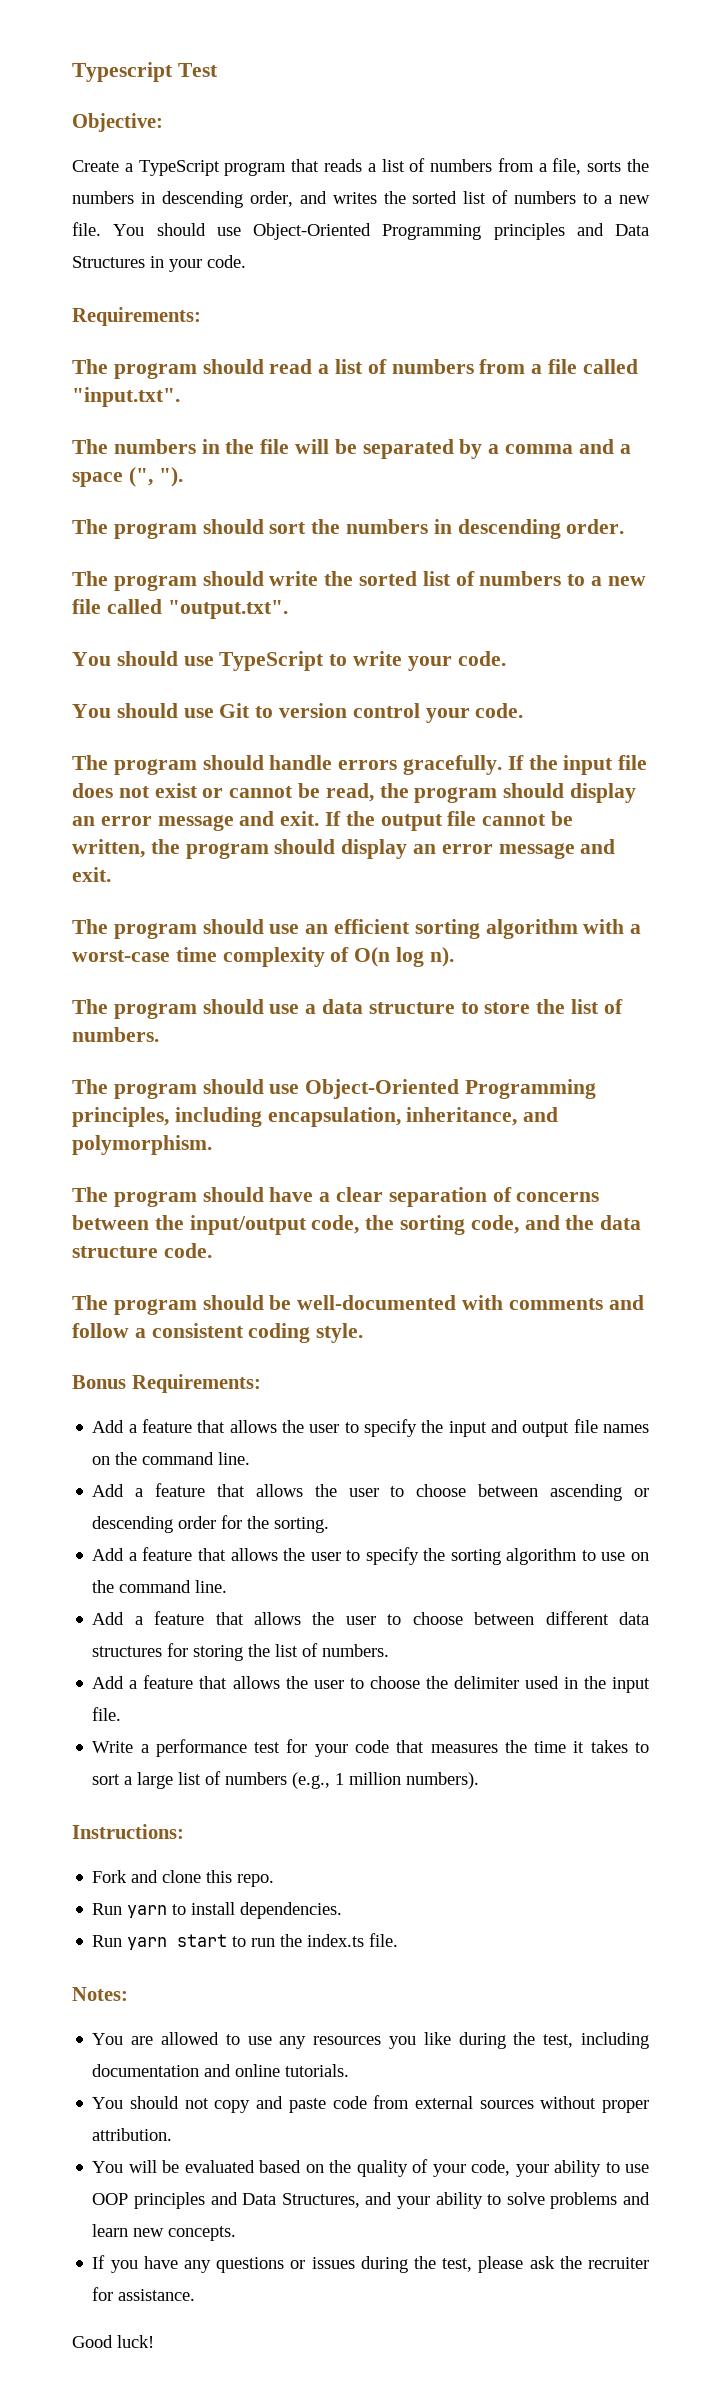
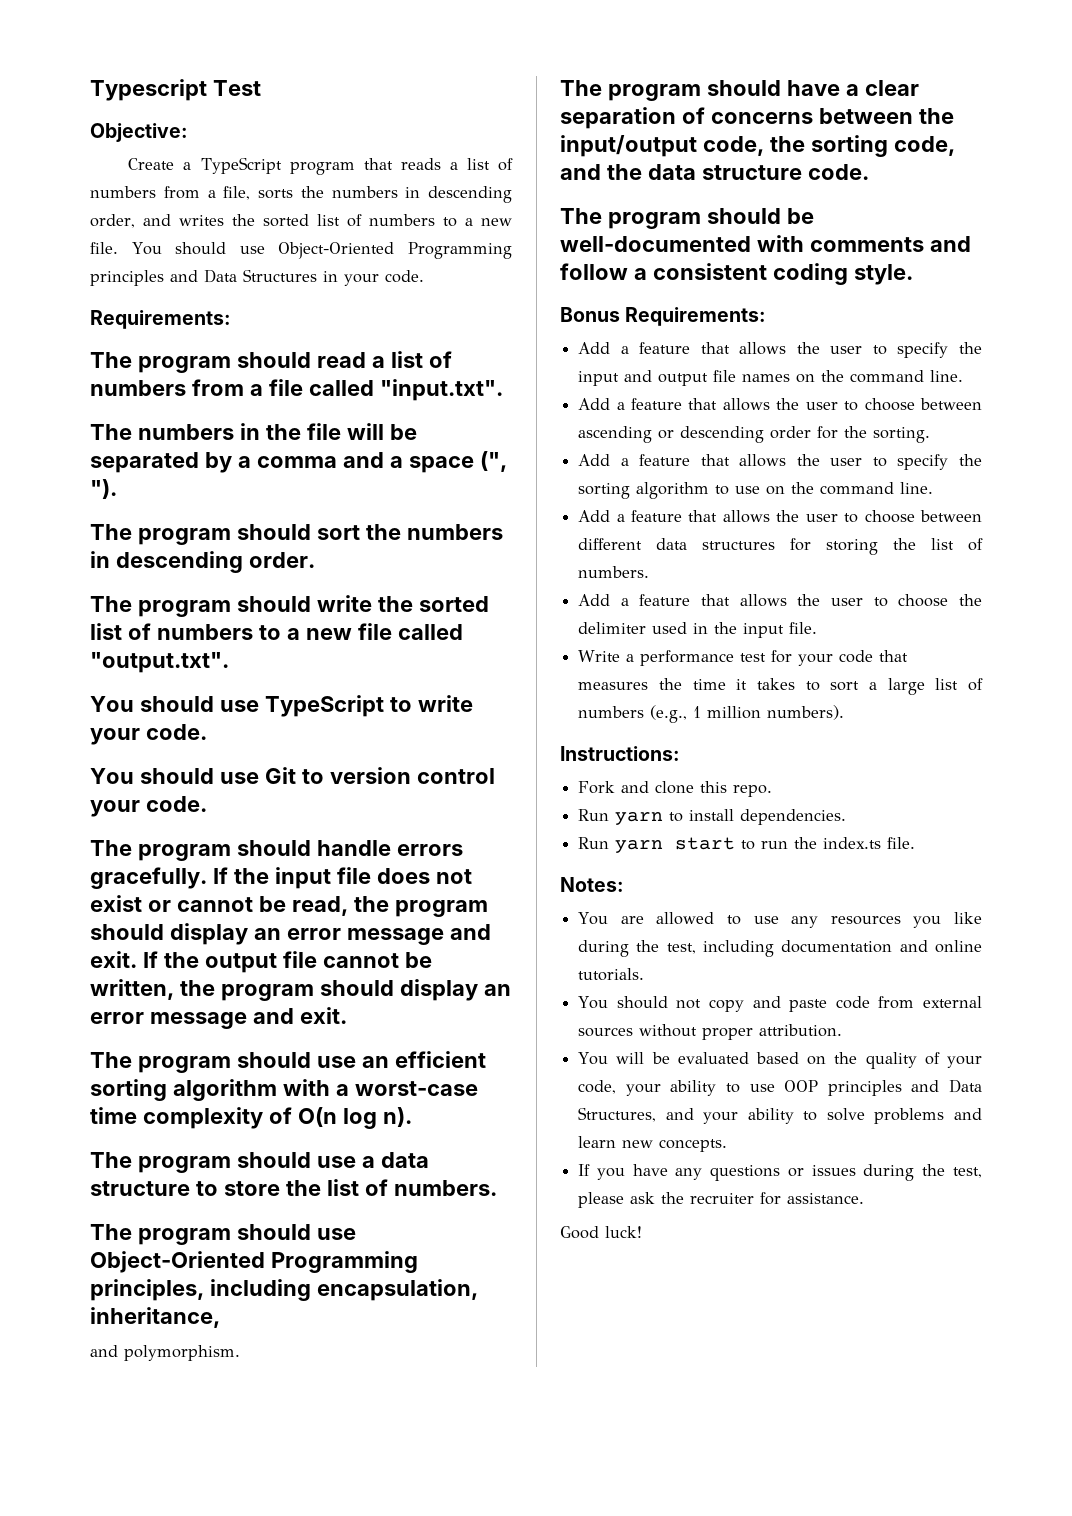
(518, 1116) none -> (220, 1317) //

